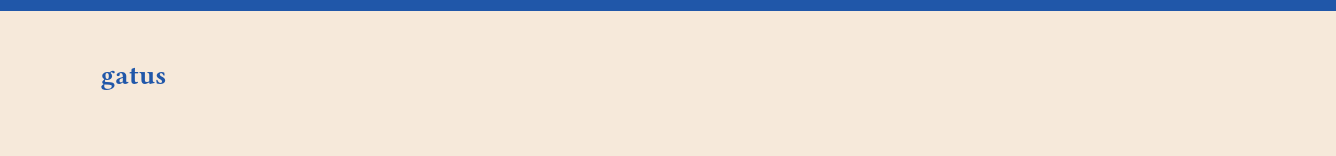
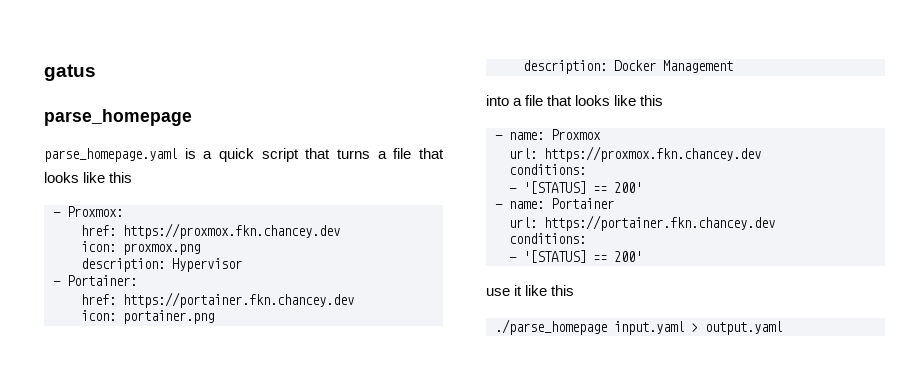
(167, 78) none -> [44,109,192,126] [44,148,445,162] [44,172,133,183] [53,206,123,217] [81,223,340,239] [81,241,200,255] [81,258,242,272] [53,275,137,286] [81,292,354,308] [81,310,214,324] [523,60,733,74] [486,95,664,106] [495,129,601,140] [509,146,761,162] [509,164,586,175] [509,181,642,194] [495,198,614,209] [509,215,775,231] [509,233,586,244] [509,250,642,263] [486,285,575,296] [495,319,782,335] // parse_homepage // parse_homepage.yaml is a quick script that turns a file that looks like this // - Proxmox: // href: https://proxmox.fkn.chancey.dev // icon: proxmox.png // description: Hypervisor // - Portainer: // href: https://portainer.fkn.chancey.dev // icon: portainer.png // description: Docker Management // into a file that looks like this // - name: Proxmox // url: https://proxmox.fkn.chancey.dev // conditions: // - '[STATUS] == 200' // - name: Portainer // url: https://portainer.fkn.chancey.dev // conditions: // - '[STATUS] == 200' // use it like this // ./parse_homepage input.yaml > output.yaml

